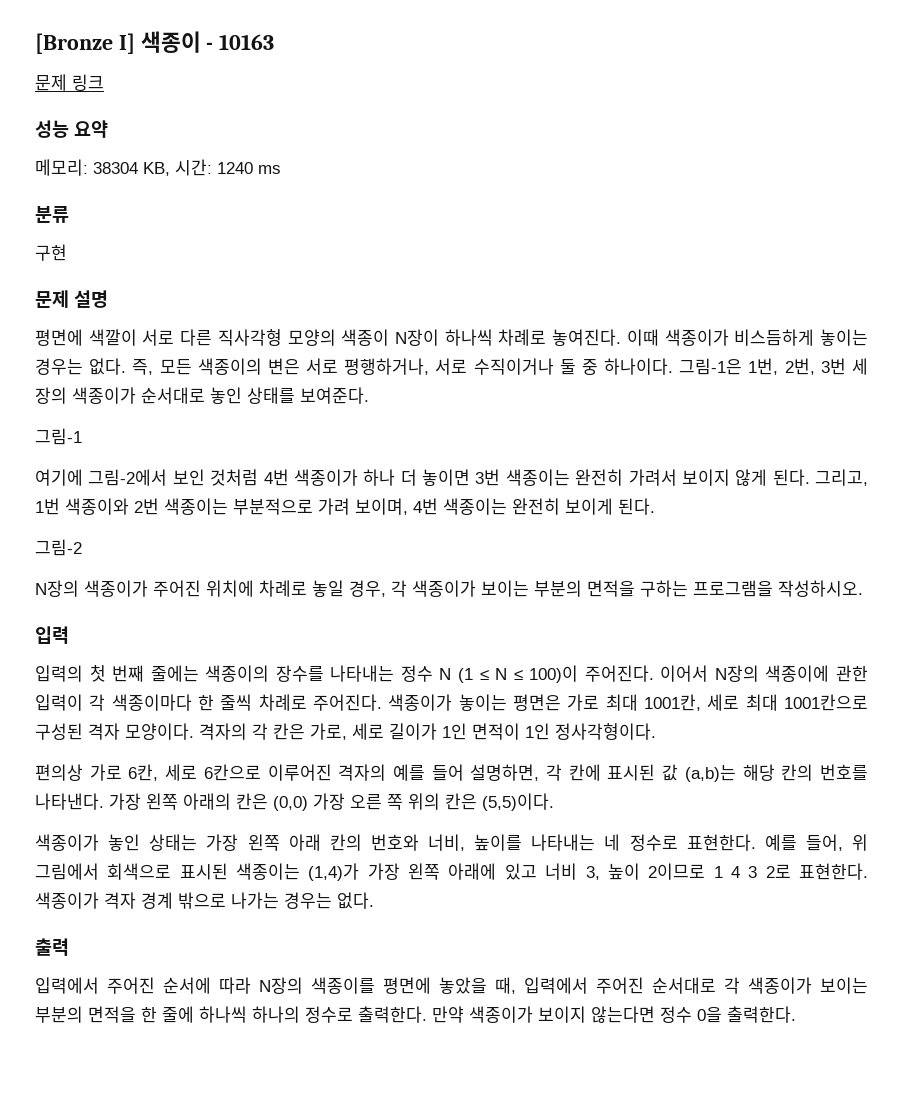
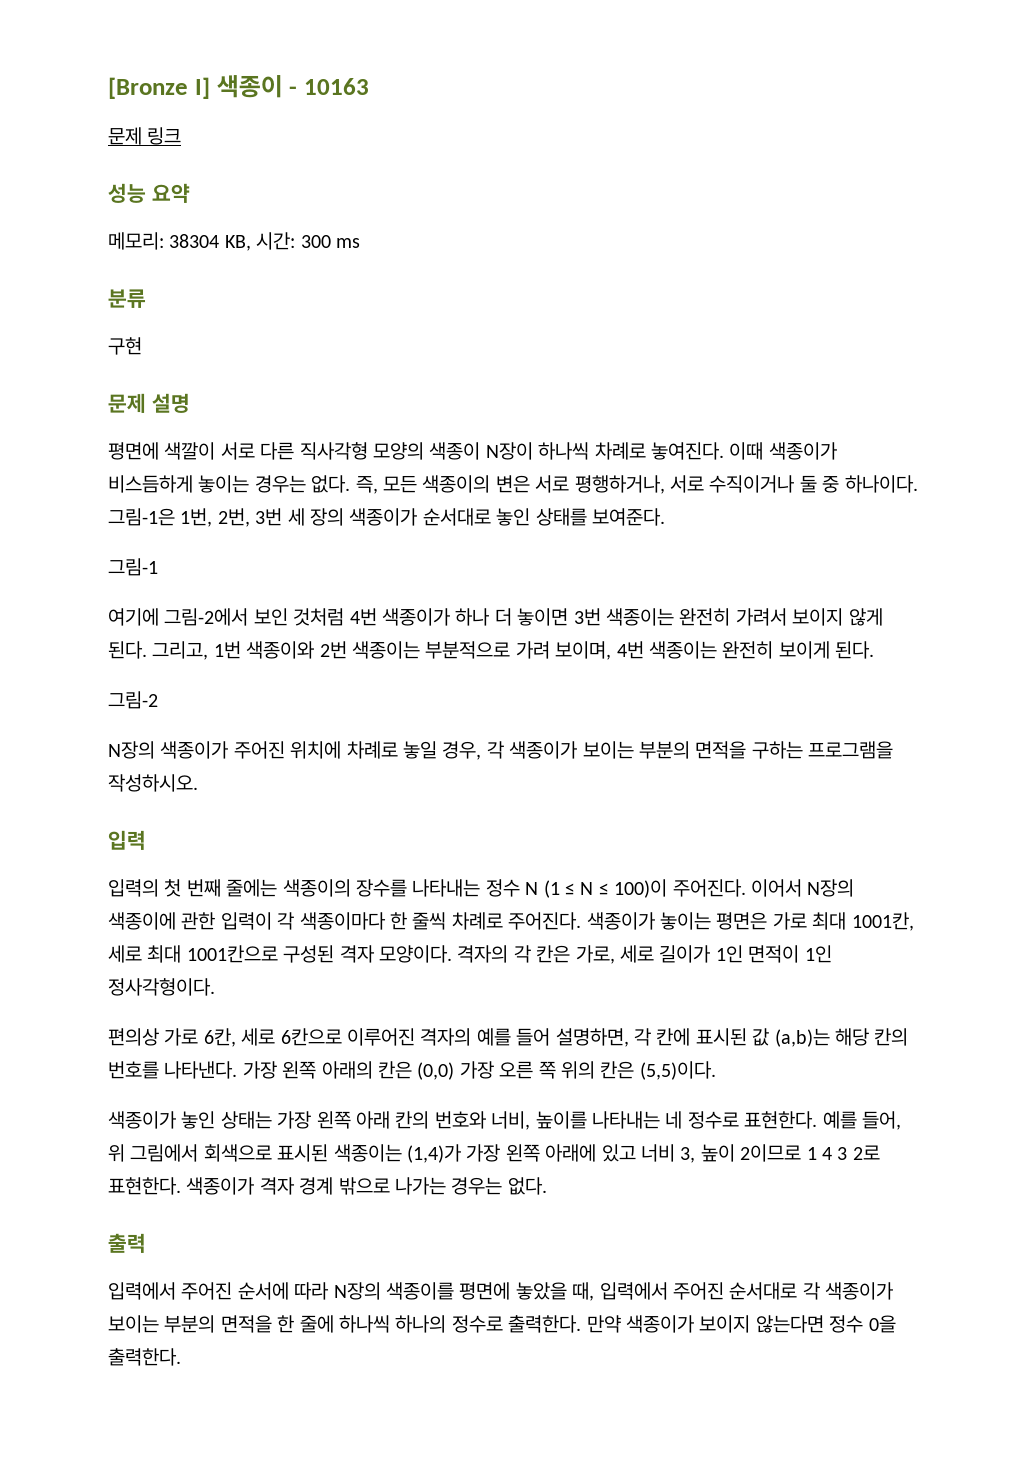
[217,162,253,174] 1240 -> [300,235,331,248] 300

